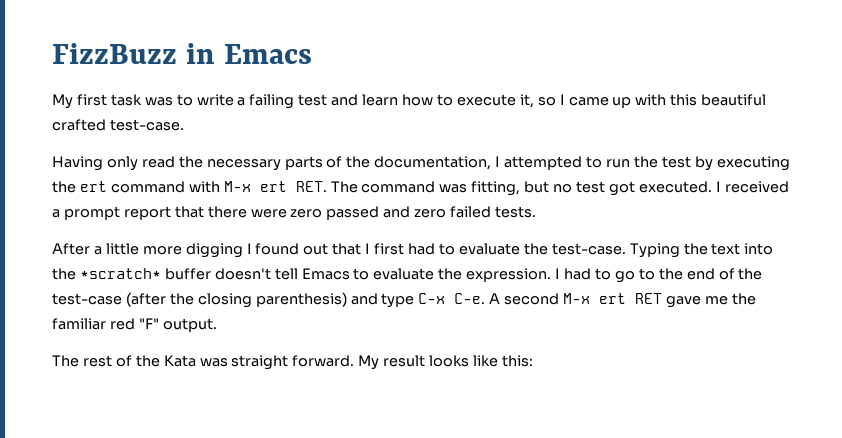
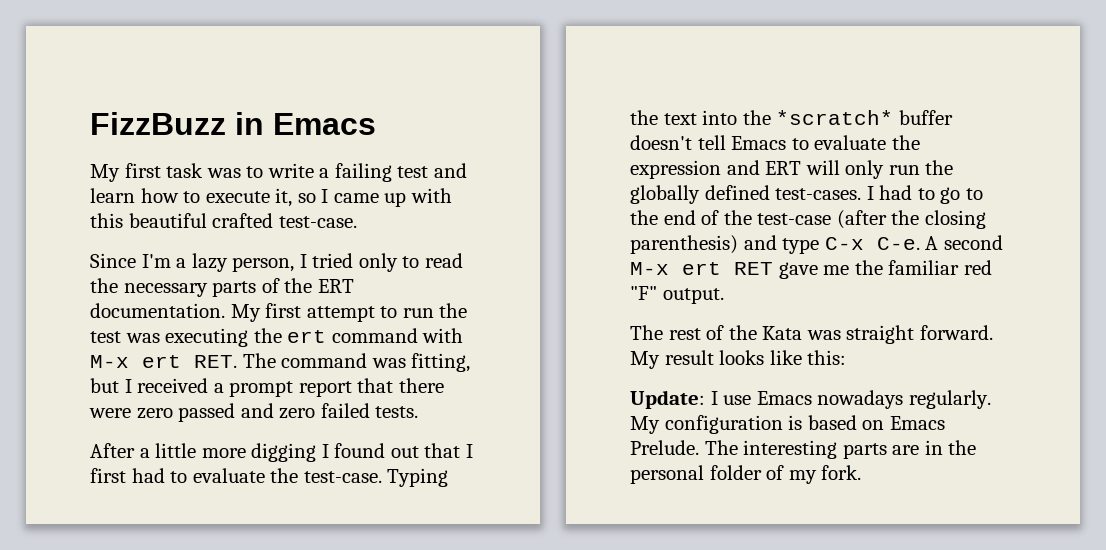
[52,156,138,171] Having only -> [90,253,420,272] Since I'm a lazy person, I tried only to
[374,156,583,170] documentation, I attempted -> [317,279,354,293] [90,303,375,322] ERT documentation. My first attempt
[694,156,713,171] by -> [125,333,160,343] was
[553,181,712,196] no test got executed. -> (119, 385) none
[466,268,552,282] expression. -> [630,160,954,179] [630,185,862,204] expression and ERT will only run the globally defined test-cases.
(533, 361) none -> [630,390,991,409] [630,415,945,434] [630,440,977,459] [630,465,862,484] // Update: I use Emacs nowadays regularly. My configuration is based on Emacs Prelude. The interesting parts are in the personal folder of my fork.

